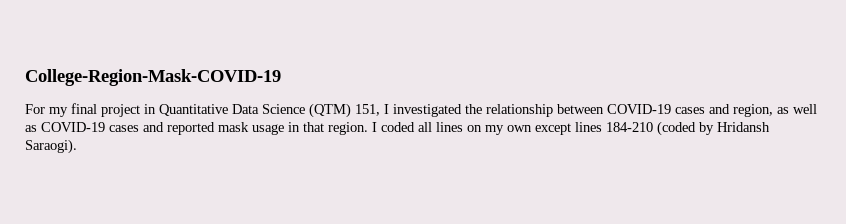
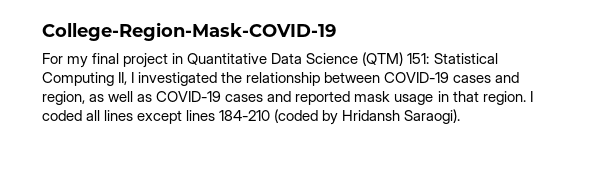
[355,104,380,116] 151, -> [407,53,498,64] [42,72,128,86] 151: Statistical Computing II,
[467,125,532,135] on my own -> (134, 115) none

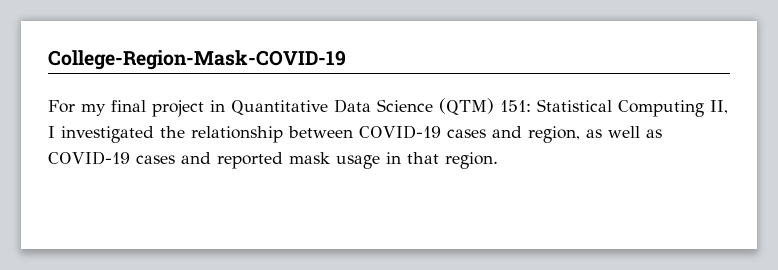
[529,91,533,102] [42,109,461,125] I coded all lines except lines 184-210 (coded by Hridansh Saraogi). -> (498, 160) none

